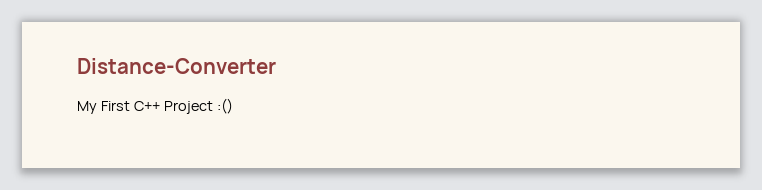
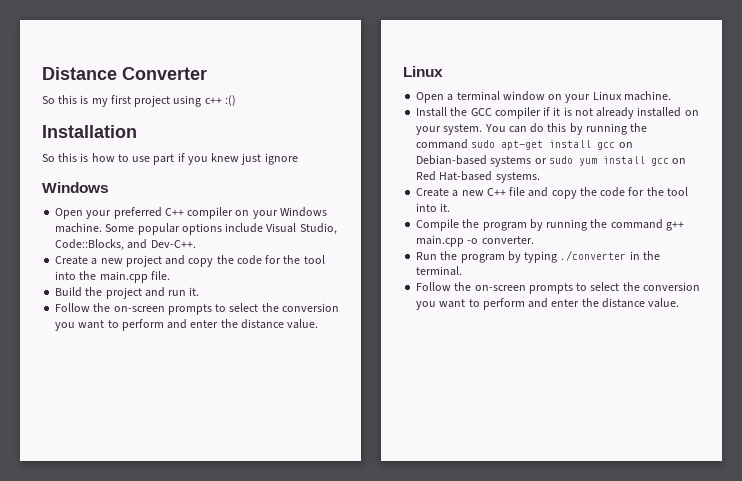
[77,58,276,74] [77,98,233,114] Distance-Converter // My First C++ Project :() -> [42,67,207,80] [42,95,236,107] [42,125,137,138] [42,153,298,165] [42,182,109,193] [55,207,327,219] [55,223,337,235] [55,239,196,251] [55,255,325,267] [55,271,170,283] [55,287,200,299] [55,303,339,315] [55,319,319,331] [403,66,443,77] [416,91,671,103] [416,107,699,119] [416,123,648,135] [416,139,633,150] [416,155,687,167] [416,171,540,183] [416,187,688,199] [416,203,451,212] [416,219,684,231] [416,235,534,247] [416,250,660,263] [416,266,463,276] [416,282,700,294] [416,298,680,310] Distance Converter // So this is my first project using c++ :() // Installation // So this is how to use part if you knew just ignore // Windows // Open your preferred C++ compiler on your Windows machine. Some popular options include Visual Studio, Code::Blocks, and Dev-C++. // Create a new project and copy the code for the tool into the main.cpp file. // Build the project and run it. // Follow the on-screen prompts to select the conversion you want to perform and enter the distance value. // Linux // Open a terminal window on your Linux machine. // Install the GCC compiler if it is not already installed on your system. You can do this by running the command sudo apt-get install gcc on Debian-based systems or sudo yum install gcc on Red Hat-based systems. // Create a new C++ file and copy the code for the tool into it. // Compile the program by running the command g++ main.cpp -o converter. // Run the program by typing ./converter in the terminal. // Follow the on-screen prompts to select the conversion you want to perform and enter the distance value.

